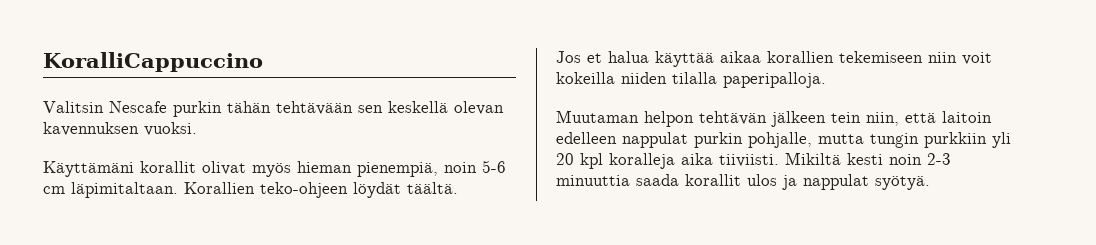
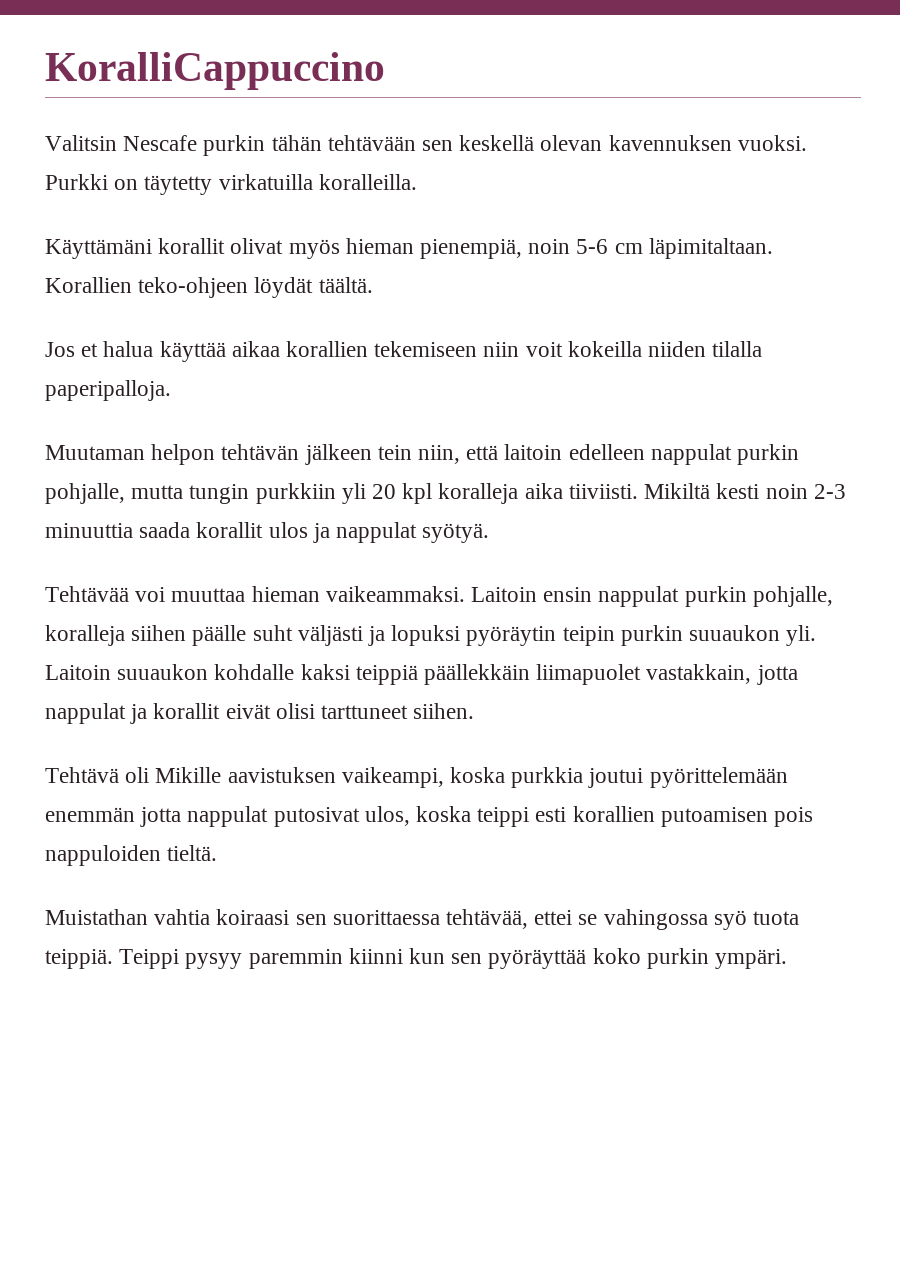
(197, 129) none -> [45,174,417,195] Purkki on täytetty virkatuilla koralleilla.
(930, 183) none -> [45,586,833,607] [45,625,817,646] [45,664,798,685] [45,703,475,724] [45,767,788,788] [45,806,814,827] [45,845,218,866] [45,909,800,930] [45,948,788,969] // Tehtävää voi muuttaa hieman vaikeammaksi. Laitoin ensin nappulat purkin pohjalle, koralleja siihen päälle suht väljästi ja lopuksi pyöräytin teipin purkin suuaukon yli. Laitoin suuaukon kohdalle kaksi teippiä päällekkäin liimapuolet vastakkain, jotta nappulat ja korallit eivät olisi tarttuneet siihen. // Tehtävä oli Mikille aavistuksen vaikeampi, koska purkkia joutui pyörittelemään enemmän jotta nappulat putosivat ulos, koska teippi esti korallien putoamisen pois nappuloiden tieltä. // Muistathan vahtia koiraasi sen suorittaessa tehtävää, ettei se vahingossa syö tuota teippiä. Teippi pysyy paremmin kiinni kun sen pyöräyttää koko purkin ympäri.

